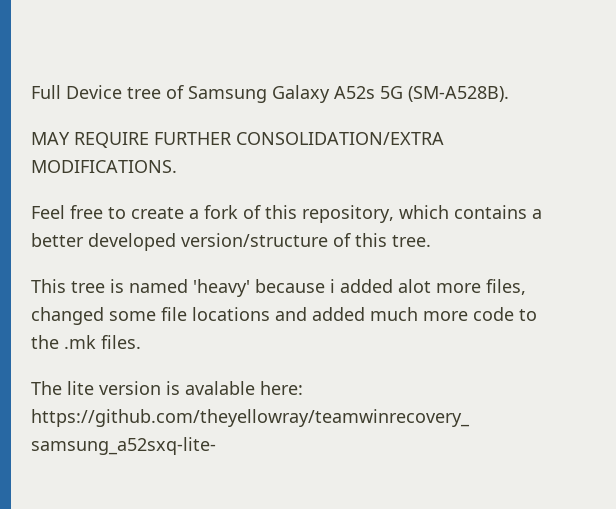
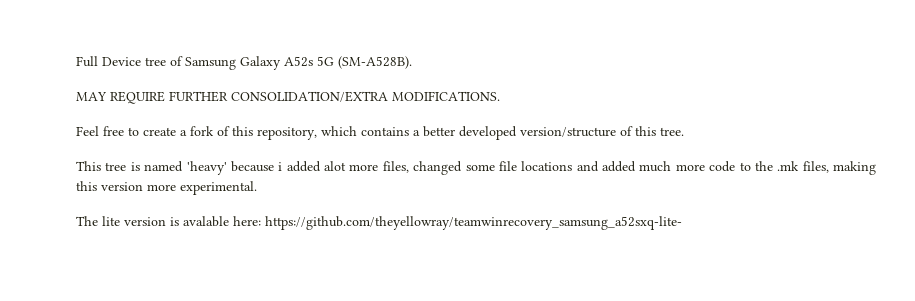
[101,335,141,349] files. -> [802,161,876,175] [76,181,257,195] files, making this version more experimental.

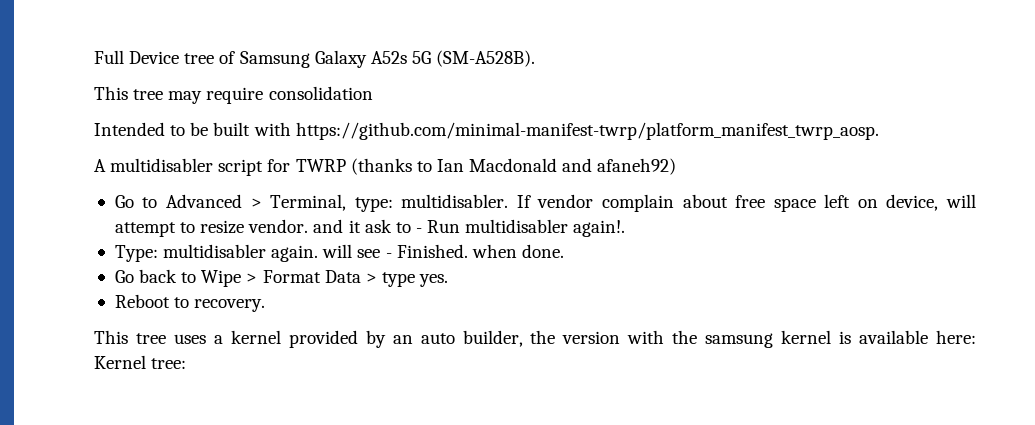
[76,91,500,104] [76,126,684,140] [76,161,876,175] [76,181,257,195] [76,216,682,230] MAY REQUIRE FURTHER CONSOLIDATION/EXTRA MODIFICATIONS. // Feel free to create a fork of this repository, which contains a better developed version/structure of this tree. // This tree is named 'heavy' because i added alot more files, changed some file locations and added much more code to the .mk files, making this version more experimental. // The lite version is avalable here: https://github.com/theyellowray/teamwinrecovery_samsung_a52sxq-lite- -> [94,86,373,104] [94,122,879,140] [94,158,677,176] [114,194,977,212] [114,219,626,237] [114,244,564,262] [114,269,449,287] [114,294,266,312] [94,330,977,348] [94,355,187,369] This tree may require consolidation // Intended to be built with https://github.com/minimal-manifest-twrp/platform_manifest_twrp_aosp. // A multidisabler script for TWRP (thanks to Ian Macdonald and afaneh92) // Go to Advanced > Terminal, type: multidisabler. If vendor complain about free space left on device, will attempt to resize vendor. and it ask to - Run multidisabler again!. // Type: multidisabler again. will see - Finished. when done. // Go back to Wipe > Format Data > type yes. // Reboot to recovery. // This tree uses a kernel provided by an auto builder, the version with the samsung kernel is available here: Kernel tree:

